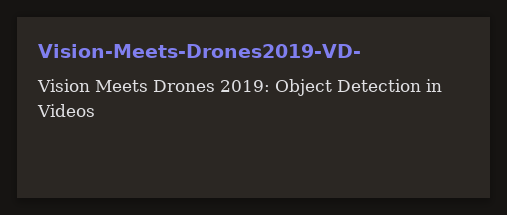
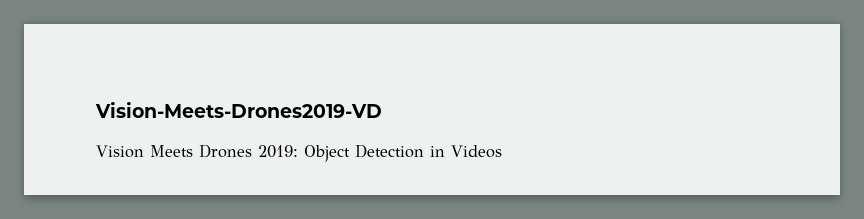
[38,44,361,58] Vision-Meets-Drones2019-VD- -> [95,102,382,118] Vision-Meets-Drones2019-VD

